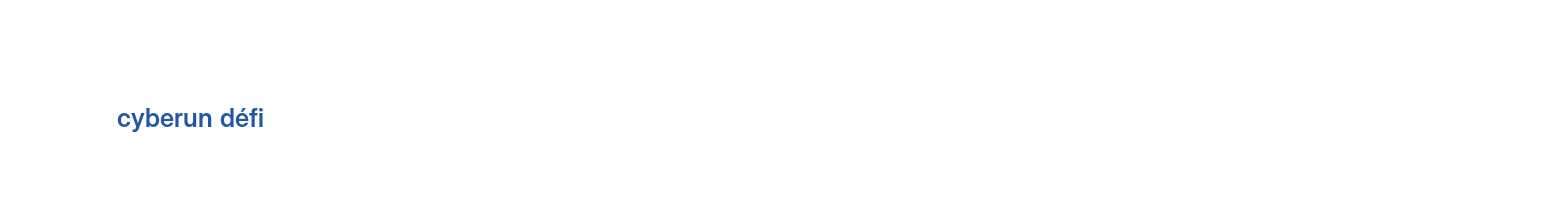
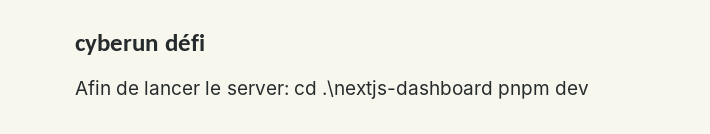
(264, 117) none -> [75,80,590,99] // Afin de lancer le server: cd .\nextjs-dashboard pnpm dev

